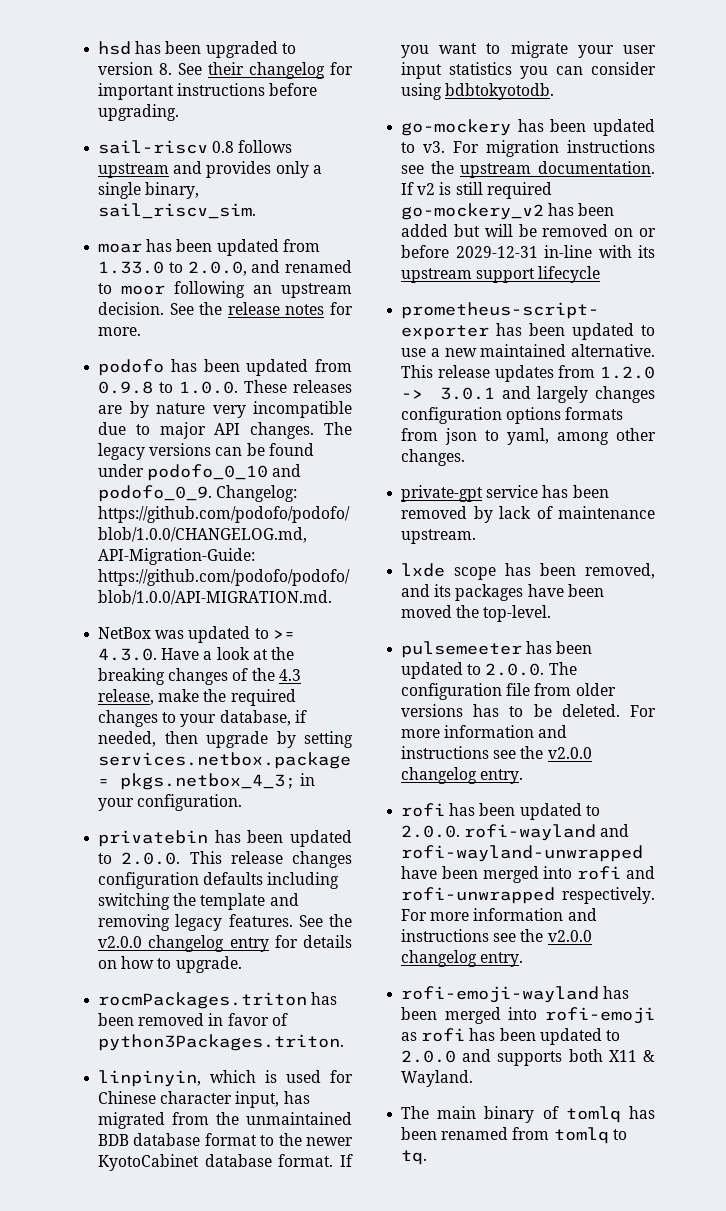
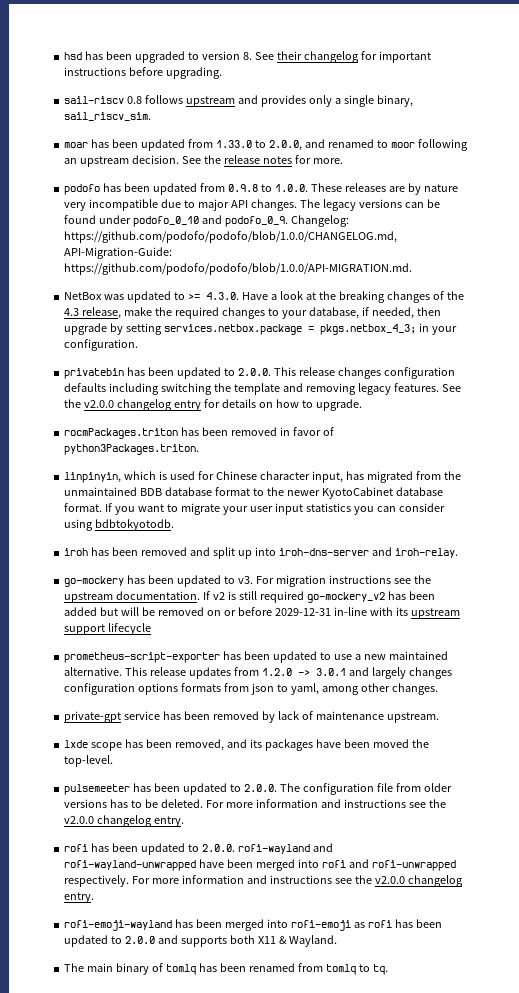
(555, 91) none -> [64,547,458,559] // iroh has been removed and split up into iroh-dns-server and iroh-relay.

